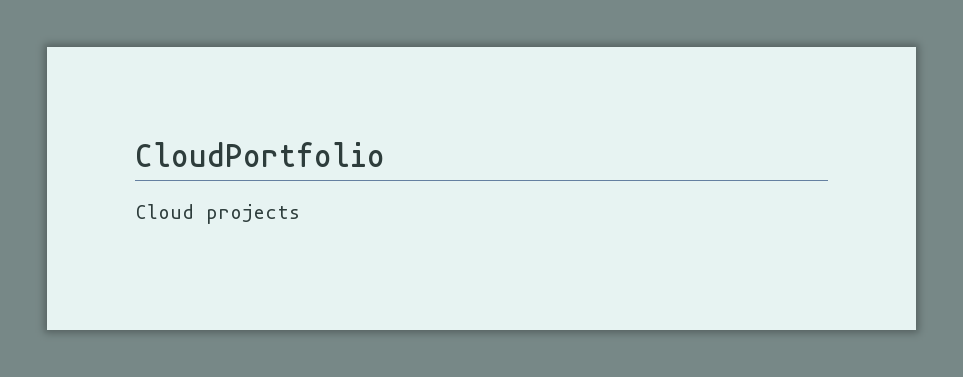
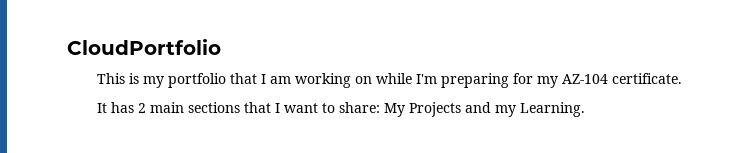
[135,204,300,224] Cloud projects -> [97,73,683,88] [97,102,586,117] This is my portfolio that I am working on while I'm preparing for my AZ-104 certificate. // It has 2 main sections that I want to share: My Projects and my Learning.

